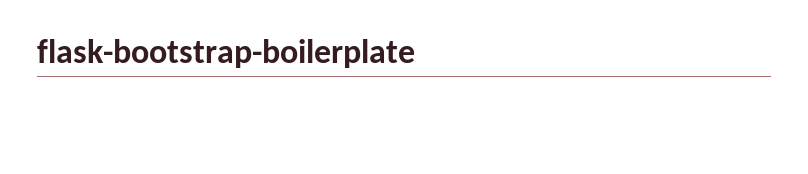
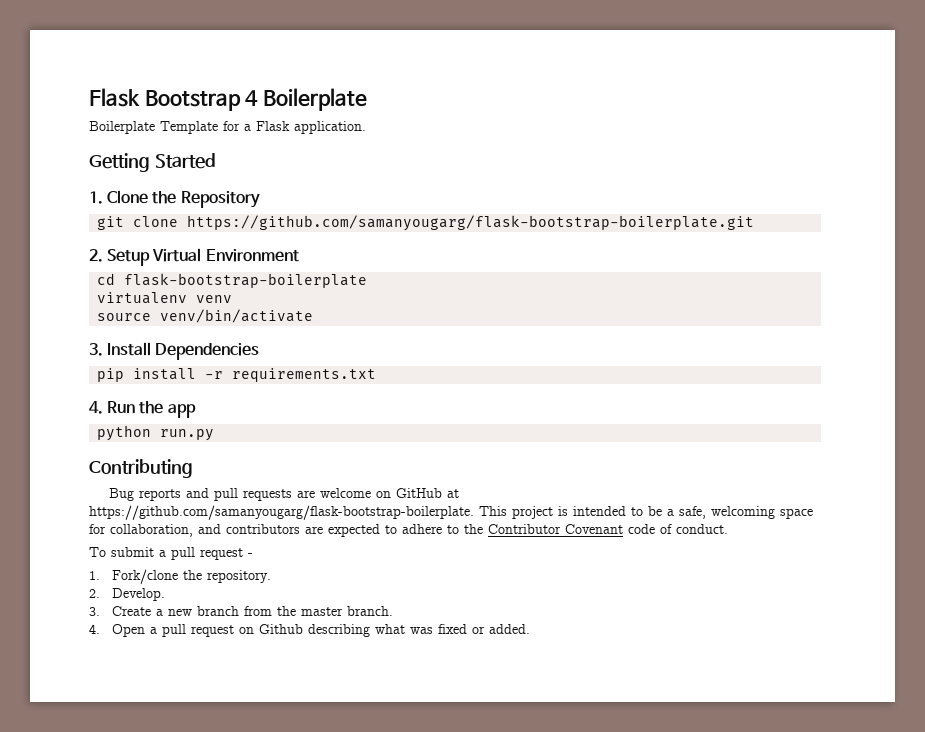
[37,39,415,68] flask-bootstrap-boilerplate -> [89,88,367,111] [89,121,366,134] [89,153,216,172] [89,190,260,208] [97,215,755,231] [89,248,299,266] [97,273,368,288] [97,292,233,304] [97,309,314,323] [89,342,260,360] [97,368,377,382] [89,401,196,418] [97,425,215,441] [89,459,193,478] [108,488,459,501] [89,505,813,520] [89,524,728,537] [89,547,253,560] [89,569,272,584] [89,588,166,601] [89,606,394,616] [89,624,531,637] Flask Bootstrap 4 Boilerplate // Boilerplate Template for a Flask application. // Getting Started // 1. Clone the Repository // git clone https://github.com/samanyougarg/flask-bootstrap-boilerplate.git // 2. Setup Virtual Environment // cd flask-bootstrap-boilerplate // virtualenv venv // source venv/bin/activate // 3. Install Dependencies // pip install -r requirements.txt // 4. Run the app // python run.py // Contributing // Bug reports and pull requests are welcome on GitHub at https://github.com/samanyougarg/flask-bootstrap-boilerplate. This project is intended to be a safe, welcoming space for collaboration, and contributors are expected to adhere to the Contributor Covenant code of conduct. // To submit a pull request - // 1. Fork/clone the repository. // 2. Develop. // 3. Create a new branch from the master branch. // 4. Open a pull request on Github describing what was fixed or added.

